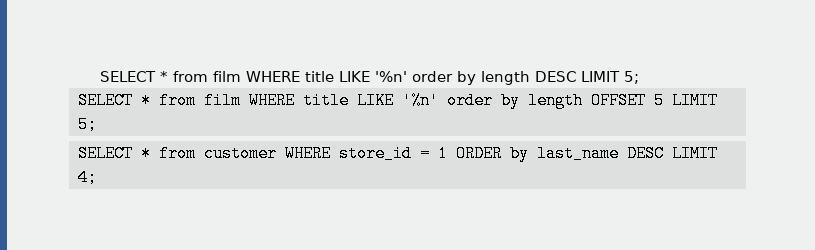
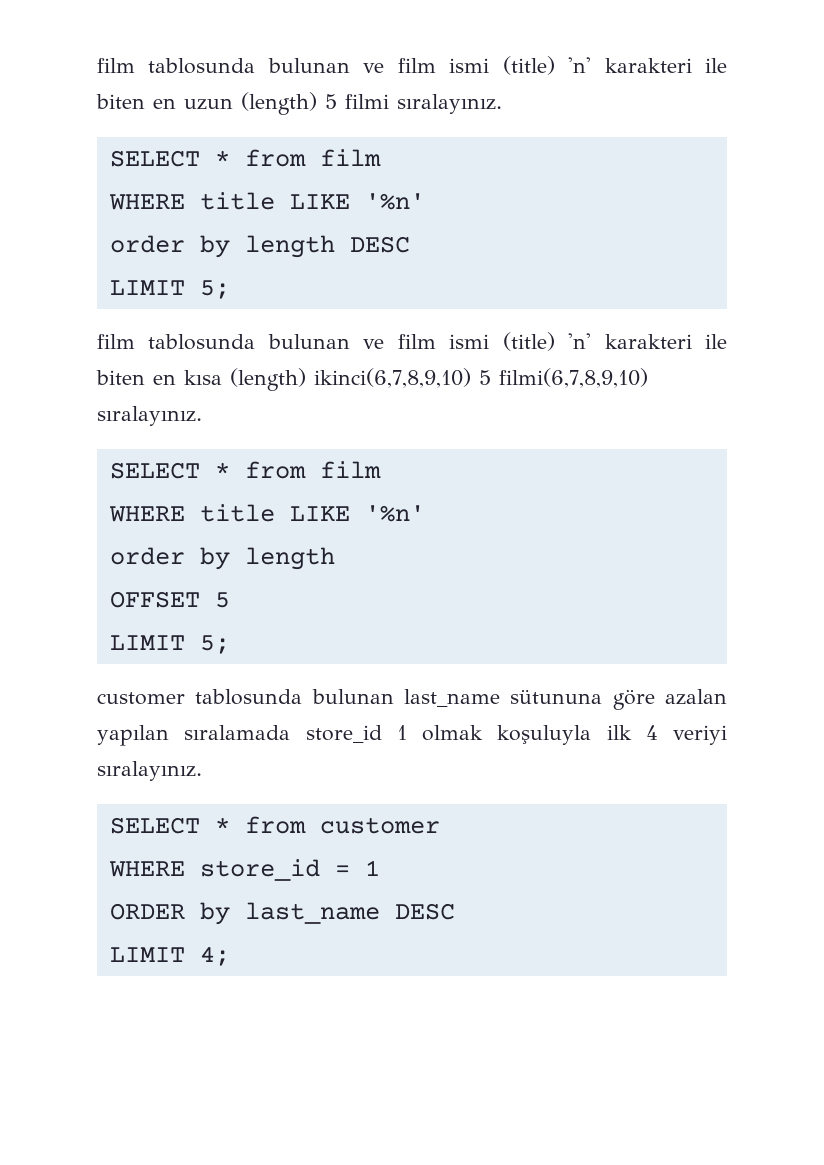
[99,71,639,85] [77,92,583,109] SELECT * from film WHERE title LIKE '%n' order by length DESC LIMIT 5; // SELECT * from film WHERE title LIKE '%n' order by length -> [97,56,728,75] [96,92,502,115] [109,149,381,167] [108,192,425,210] [109,235,410,258] [109,280,230,299] [97,332,728,351] [96,368,648,391] [97,406,202,426] [109,461,381,479] [108,504,425,522] [109,547,335,570] film tablosunda bulunan ve film ismi (title) 'n' karakteri ile biten en uzun (length) 5 filmi sıralayınız. // SELECT * from film // WHERE title LIKE '%n' // order by length DESC // LIMIT 5; // film tablosunda bulunan ve film ismi (title) 'n' karakteri ile biten en kısa (length) ikinci(6,7,8,9,10) 5 filmi(6,7,8,9,10) sıralayınız. // SELECT * from film // WHERE title LIKE '%n' // order by length //
[671,92,718,109] [77,116,97,133] LIMIT 5; -> [109,635,230,654] [97,689,727,710] [97,725,727,746] [97,761,202,781] // LIMIT 5; // customer tablosunda bulunan last_name sütununa göre azalan yapılan sıralamada store_id 1 olmak koşuluyla ilk 4 veriyi sıralayınız.
(277, 153) none -> (440, 825) //
(448, 153) none -> (380, 868) //
(664, 153) none -> (455, 911) //

